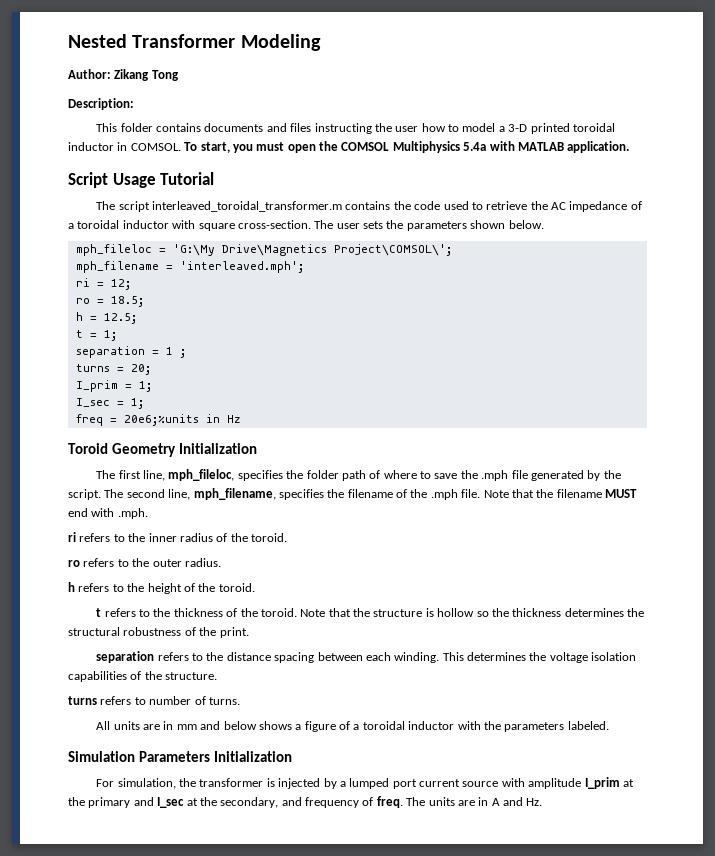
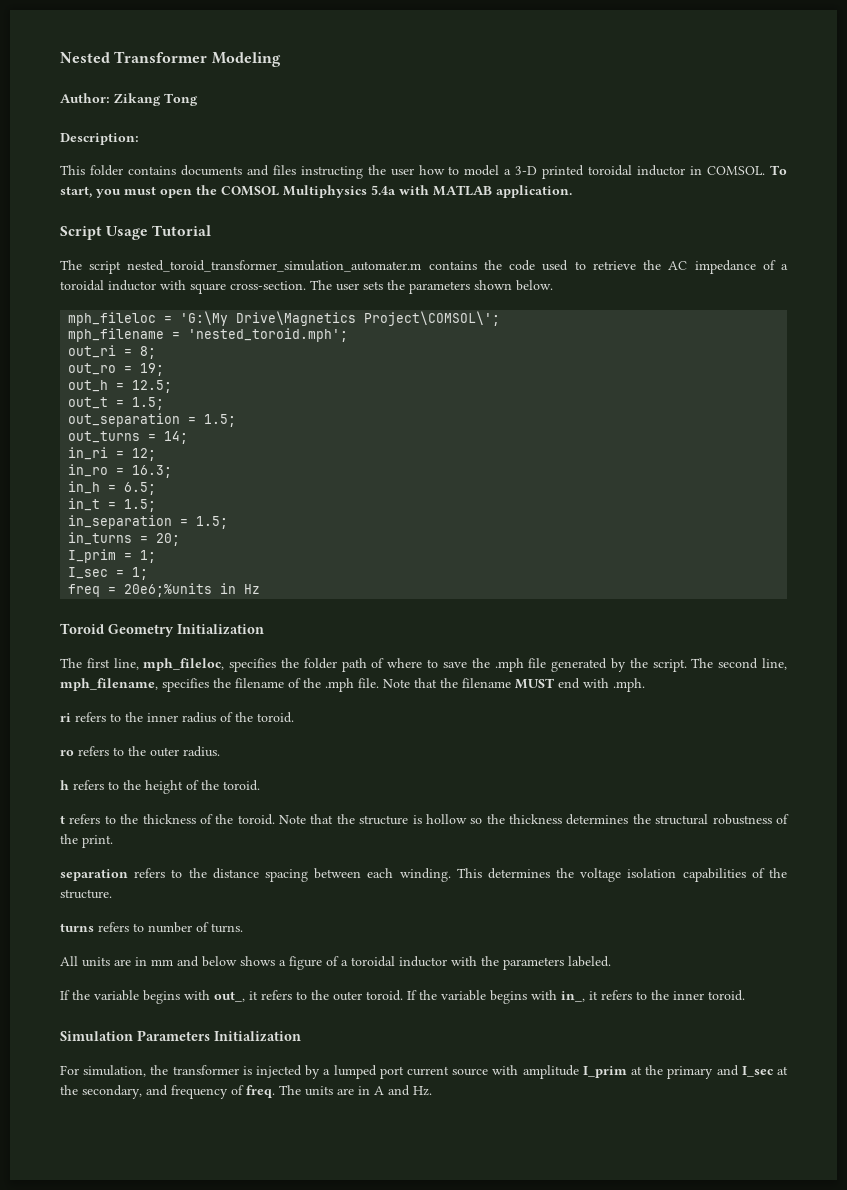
[152,201,343,212] interleaved_toroidal_transformer.m -> [127,260,422,272] nested_toroid_transformer_simulation_automater.m
[179,261,304,273] [75,278,131,290] [75,296,144,307] [75,312,137,324] [75,330,117,341] [75,346,186,358] [75,364,110,372] 'interleaved.mph'; // ri = 12; // ro = 18.5; // h = 12.5; // t = 1; // separation = 1 ; // turns -> [188,328,349,342] [68,345,157,359] [68,363,165,376] [68,380,173,393] [68,397,165,410] [68,413,237,427] [68,431,189,444] [68,447,157,461] [68,464,173,478] [68,481,157,495] [68,498,157,512] [68,515,229,529] [68,532,133,545] 'nested_toroid.mph'; // out_ri = 8; // out_ro = 19; // out_h = 12.5; // out_t = 1.5; // out_separation = 1.5; // out_turns = 14; // in_ri = 12; // in_ro = 16.3; // in_h = 6.5; // in_t = 1.5; // in_separation = 1.5; // in_turns
(609, 725) none -> [60,990,745,1004] // If the variable begins with out_, it refers to the outer toroid. If the variable begins with in_, it refers to the inner toroid.

